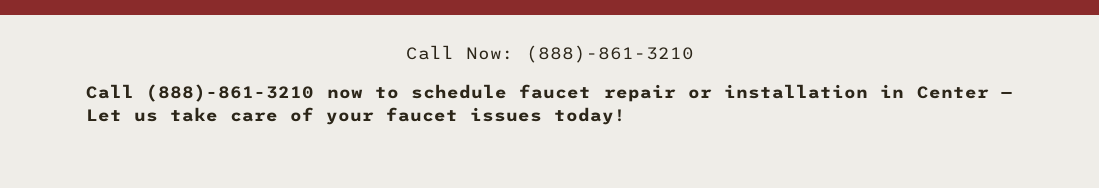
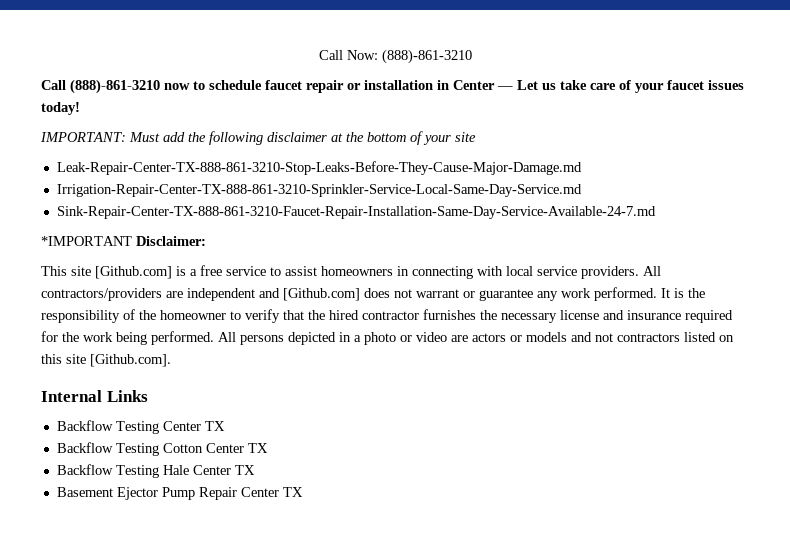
(626, 116) none -> [40,131,476,145] [56,161,582,175] [56,184,582,197] [56,206,656,219] [41,236,206,246] [41,265,661,279] [41,287,705,301] [41,309,733,323] [41,331,734,345] [41,354,171,367] [41,390,148,402] [56,420,225,434] [56,442,268,456] [56,464,255,478] [56,487,303,500] // IMPORTANT: Must add the following disclaimer at the bottom of your site // Leak-Repair-Center-TX-888-861-3210-Stop-Leaks-Before-They-Cause-Major-Damage.md // Irrigation-Repair-Center-TX-888-861-3210-Sprinkler-Service-Local-Same-Day-Service.md // Sink-Repair-Center-TX-888-861-3210-Faucet-Repair-Installation-Same-Day-Service-Available-24-7.md // *IMPORTANT Disclaimer: // This site [Github.com] is a free service to assist homeowners in connecting with local service providers. All contractors/providers are independent and [Github.com] does not warrant or guarantee any work performed. It is the responsibility of the homeowner to verify that the hired contractor furnishes the necessary license and insurance required for the work being performed. All persons depicted in a photo or video are actors or models and not contractors listed on this site [Github.com]. // Internal Links // Backflow Testing Center TX // Backflow Testing Cotton Center TX // Backflow Testing Hale Center TX // Basement Ejector Pump Repair Center TX

